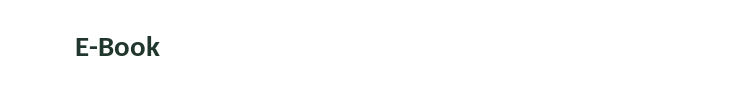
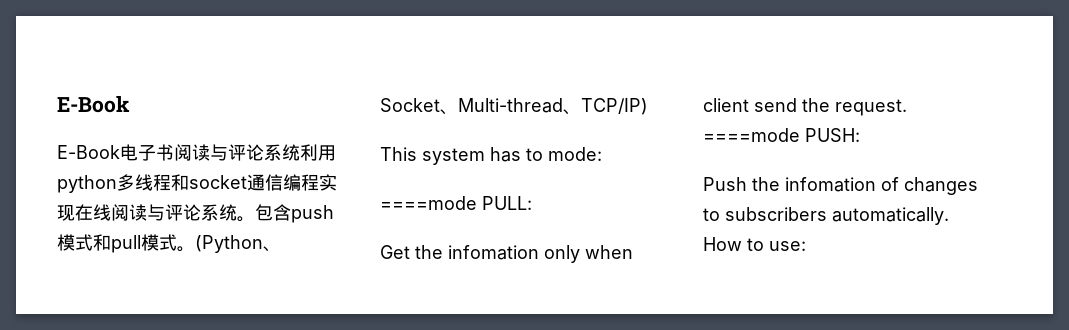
[75,36,160,56] E-Book -> [57,96,130,113] [57,144,336,161] [57,174,337,193] [57,204,334,223] [57,234,281,253] [380,98,648,115] [380,147,602,165] [380,196,532,210] [380,245,633,263] [703,98,907,116] [703,128,860,142] [703,177,978,195] [703,207,949,225] [703,237,806,251] E-Book // E-Book电子书阅读与评论系统利用python多线程和socket通信编程实现在线阅读与评论系统。包含push模式和pull模式。(Python、Socket、Multi-thread、TCP/IP) // This system has to mode: // ====mode PULL: // Get the infomation only when client send the request. ====mode PUSH: // Push the infomation of changes to subscribers automatically. How to use:

